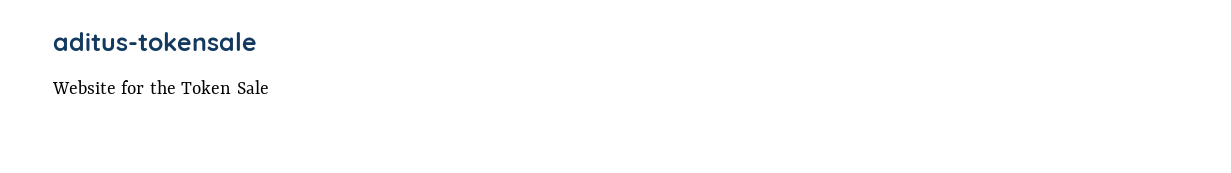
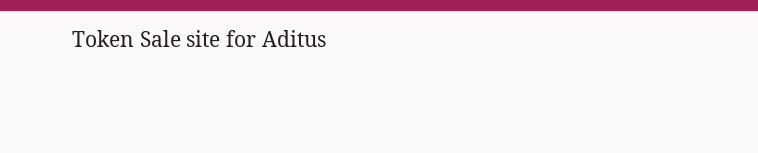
[53,32,257,51] [52,80,269,94] aditus-tokensale // Website for the Token Sale -> [72,30,326,47] Token Sale site for Aditus

